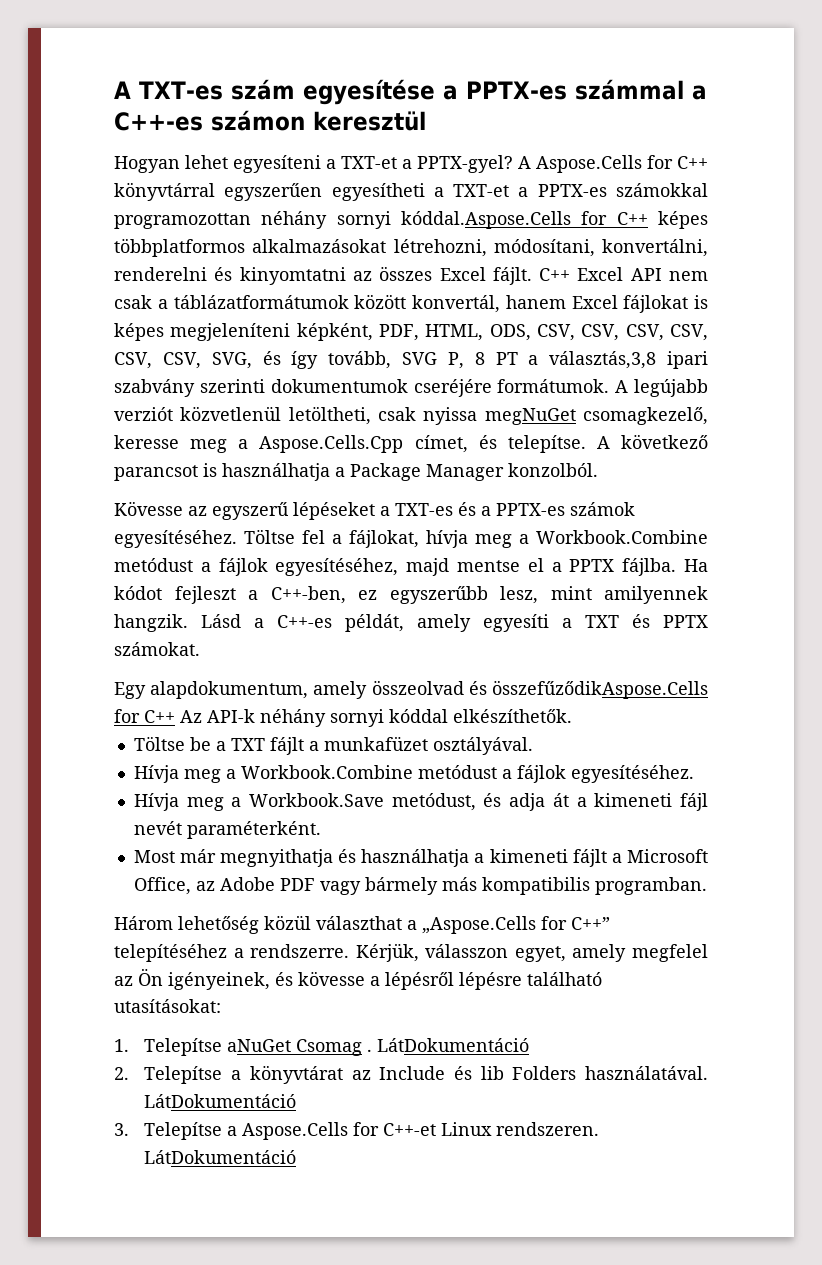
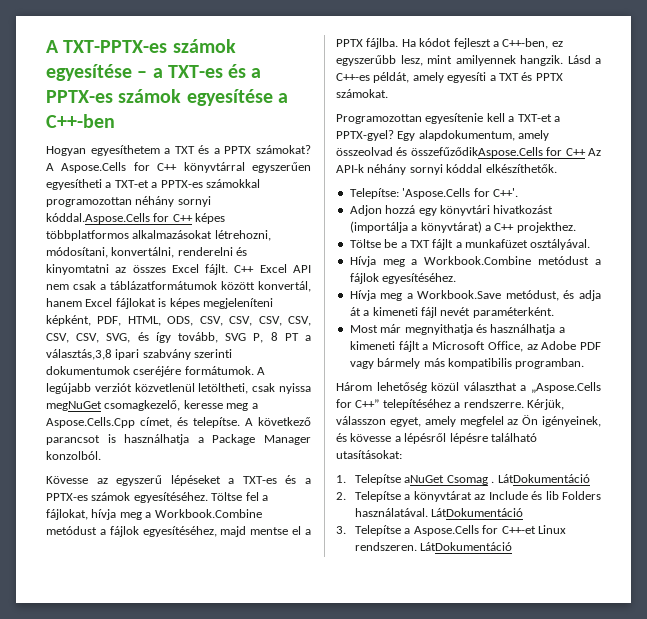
[114,79,707,105] [114,110,426,131] [114,155,513,173] A TXT-es szám egyesítése a PPTX-es számmal a C++-es számon keresztül // Hogyan lehet egyesíteni a TXT-et a PPTX-gyel? -> [46,39,236,53] [46,64,262,81] [46,89,288,106] [46,114,115,128] [46,145,312,156] A TXT-PPTX-es számok egyesítése – a TXT-es és a PPTX-es számok egyesítése a C++-ben // Hogyan egyesíthetem a TXT és a PPTX számokat?
(200, 649) none -> [336,113,560,124] [336,130,394,141] Programozottan egyesítenie kell a TXT-et a PPTX-gyel?
(572, 716) none -> [349,188,518,199] [349,205,554,216] [349,221,576,233] // Telepítse: 'Aspose.Cells for C++'. // Adjon hozzá egy könyvtári hivatkozást (importálja a könyvtárat) a C++ projekthez.

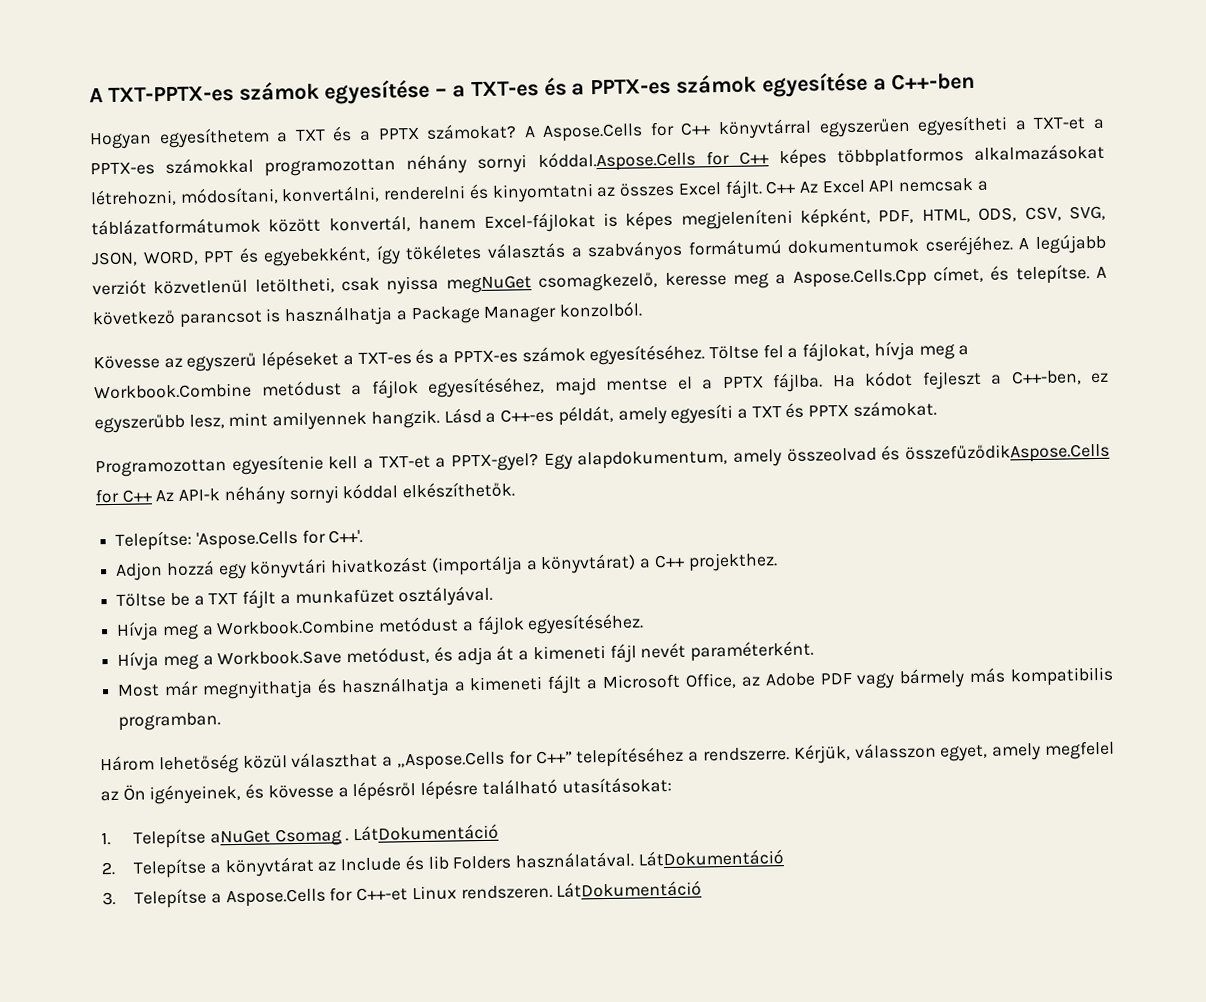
(255, 269) none -> [798,181,819,193] Az
[46,281,96,290] nem csak -> [898,177,975,193] nemcsak
[85,298,156,309] Excel fájlokat -> [483,212,596,233] Excel-fájlokat
[229,316,311,326] [46,332,311,343] [46,349,233,360] [46,366,254,377] CSV, CSV, CSV, CSV, CSV, SVG, és így tovább, SVG P, 8 PT a választás,3,8 ipari szabvány szerinti dokumentumok cseréjére formátumok. -> [1069,205,1106,221] [91,235,1014,267] SVG, JSON, WORD, PPT és egyebekként, így tökéletes választás a szabványos formátumú dokumentumok cseréjéhez.

